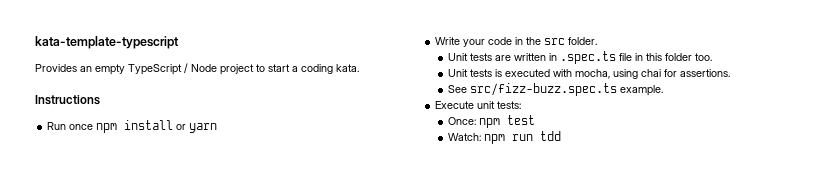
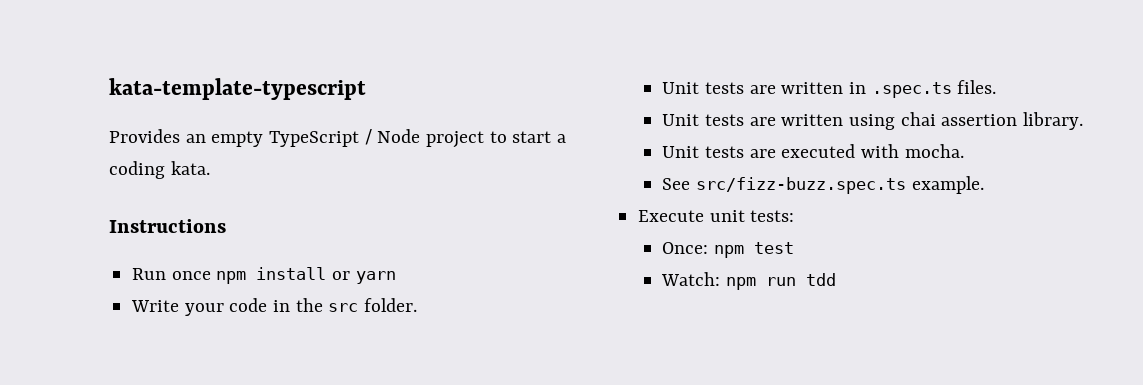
[618,53,712,61] [447,69,730,79] file in this folder too. // Unit tests is executed with mocha, using chai for assertions. -> [957,80,997,94] [662,112,1084,130] [662,144,964,158] files. // Unit tests are written using chai assertion library. // Unit tests are executed with mocha.

